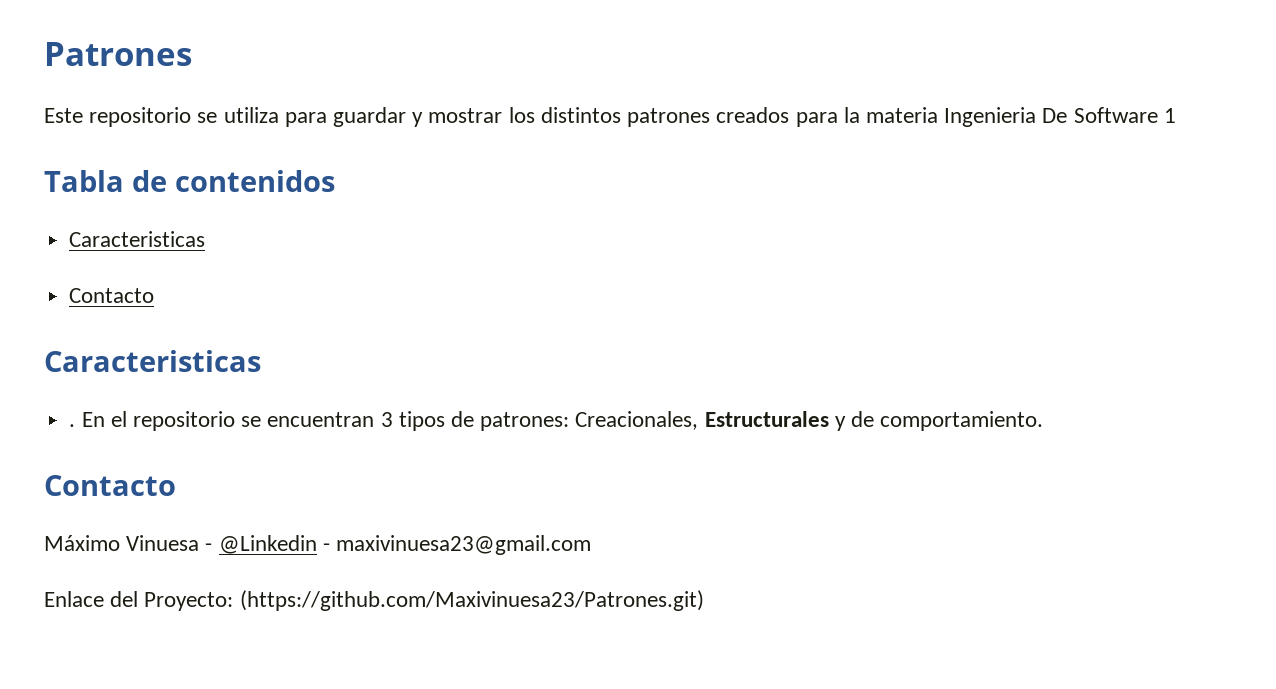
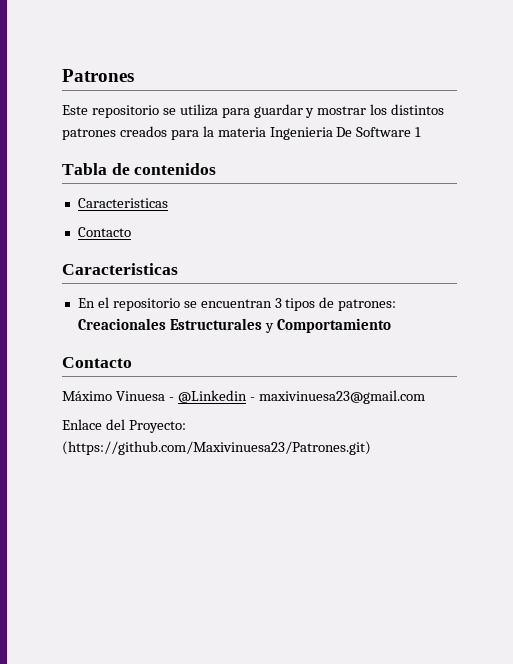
[69,424,76,427] . -> (178, 269) none
[575,411,699,430] Creacionales, -> [77,318,166,330] Creacionales
[851,411,1044,431] de comportamiento. -> [276,318,391,333] Comportamiento

